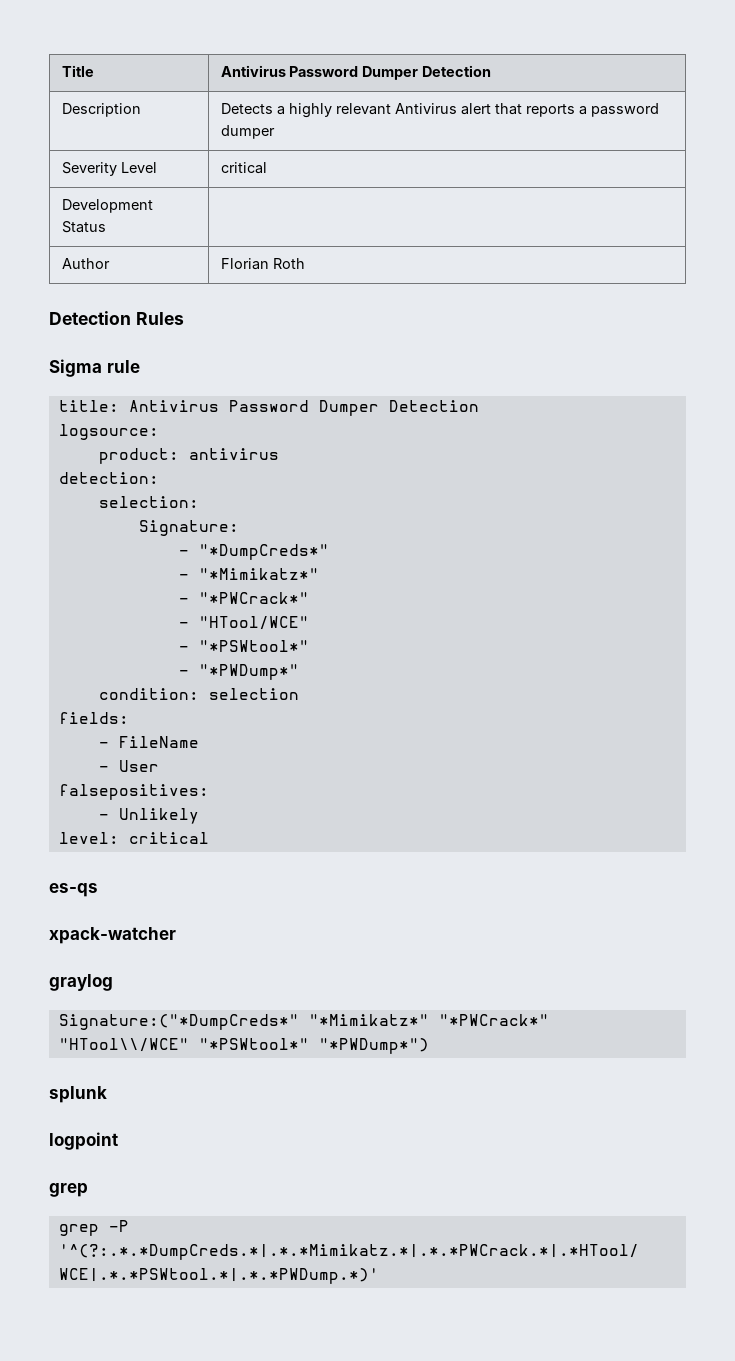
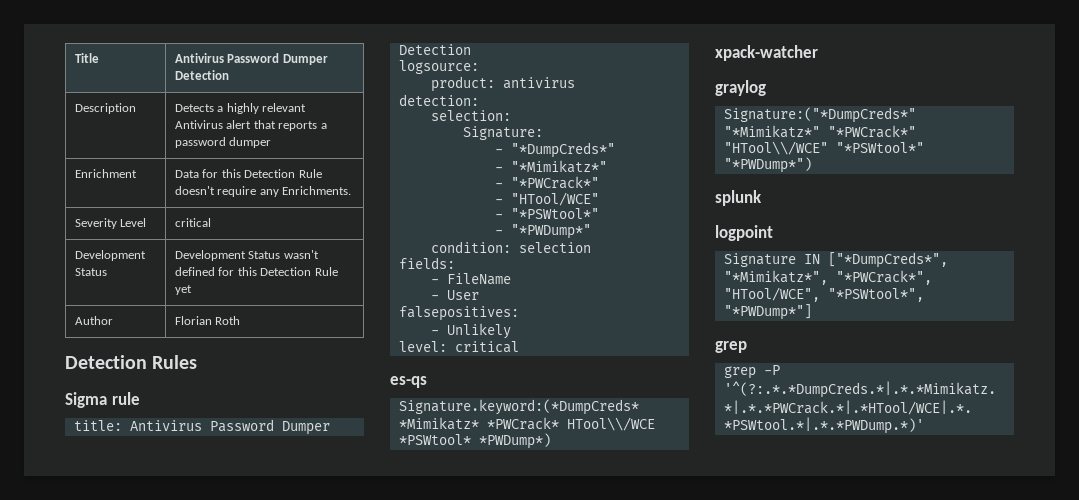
(275, 132) none -> [74,169,137,178] [174,169,322,178] [174,186,352,197] // Enrichment | Data for this Detection Rule doesn't require any Enrichments.
(106, 227) none -> [174,250,319,261] [174,267,338,276] [174,285,192,295] Development Status wasn't defined for this Detection Rule yet
(98, 890) none -> [398,399,639,415] [398,417,655,431] [398,433,551,449] // Signature.keyword:(*DumpCreds* *Mimikatz* *PWCrack* HTool\\/WCE *PSWtool* *PWDump*)
(118, 1141) none -> [723,252,948,268] [723,270,932,285] [723,287,924,302] [723,304,812,320] // Signature IN ["*DumpCreds*", "*Mimikatz*", "*PWCrack*", "HTool/WCE", "*PSWtool*", "*PWDump*"]

